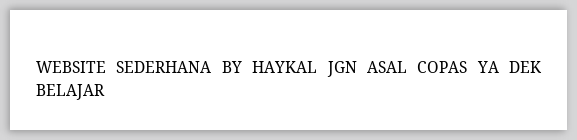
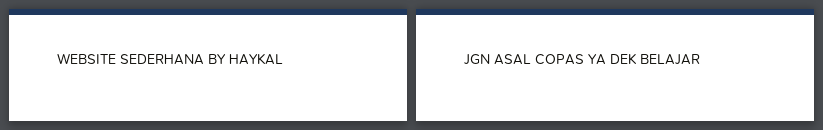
(318, 67) none -> (283, 59) //

